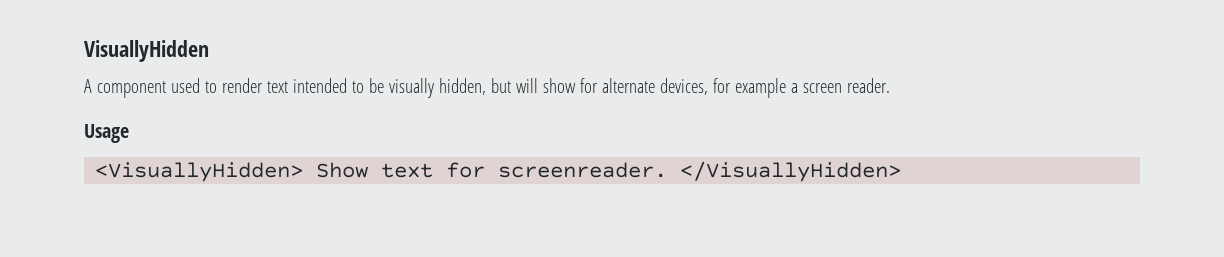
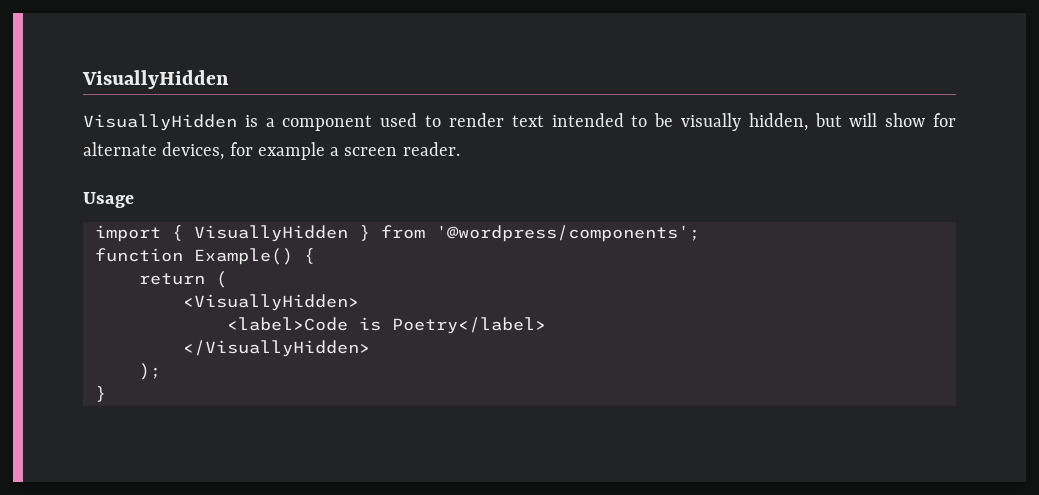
[84,79,92,93] A -> [83,114,275,131] VisuallyHidden is a
[95,162,668,182] <VisuallyHidden> Show text for screenreader. -> [94,225,700,242] [94,248,315,265] [138,271,227,288] [182,294,359,311] [226,317,546,334] import { VisuallyHidden } from '@wordpress/components'; // function Example() { // return ( // <VisuallyHidden> // <label>Code is Poetry</label> //
(902, 171) none -> [138,363,161,380] [94,386,106,402] // ); // }

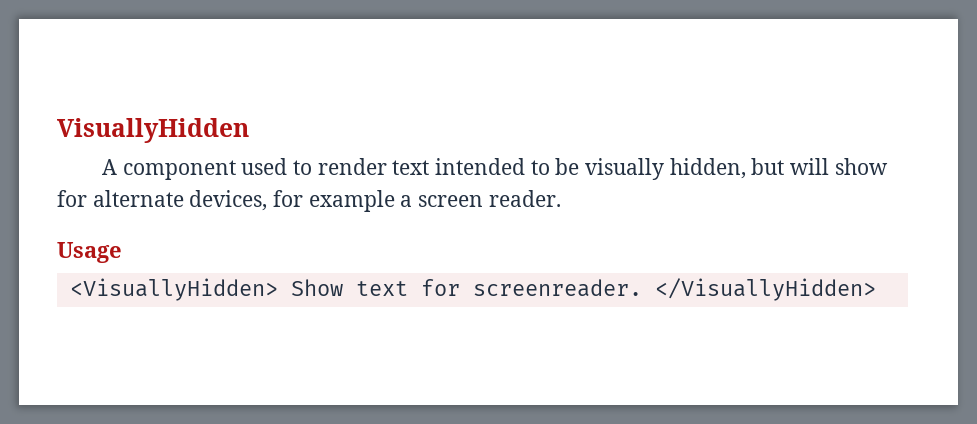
[83,114,275,131] VisuallyHidden is a -> [102,159,118,175] A
[94,225,700,242] [94,248,315,265] [138,271,227,288] [182,294,359,311] [226,317,546,334] import { VisuallyHidden } from '@wordpress/components'; // function Example() { // return ( // <VisuallyHidden> // <label>Code is Poetry</label> // -> [69,278,642,301] <VisuallyHidden> Show text for screenreader.
[138,363,161,380] [94,386,106,402] // ); // } -> (876, 289) none

